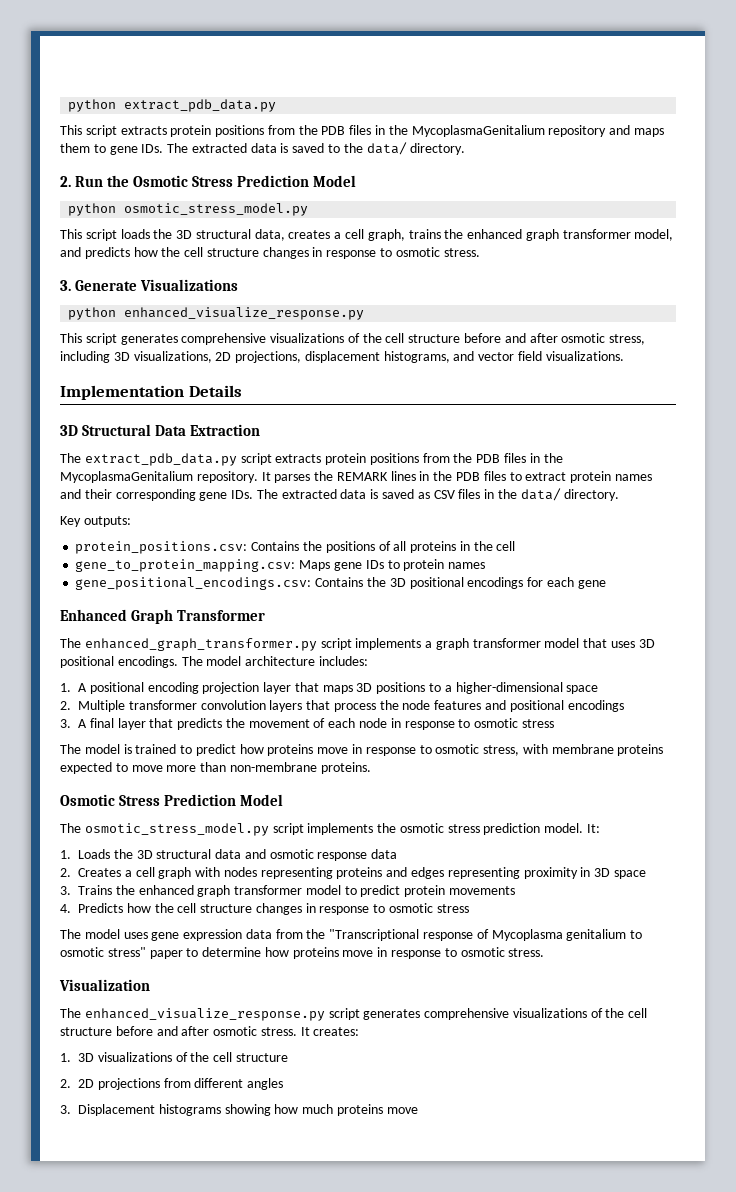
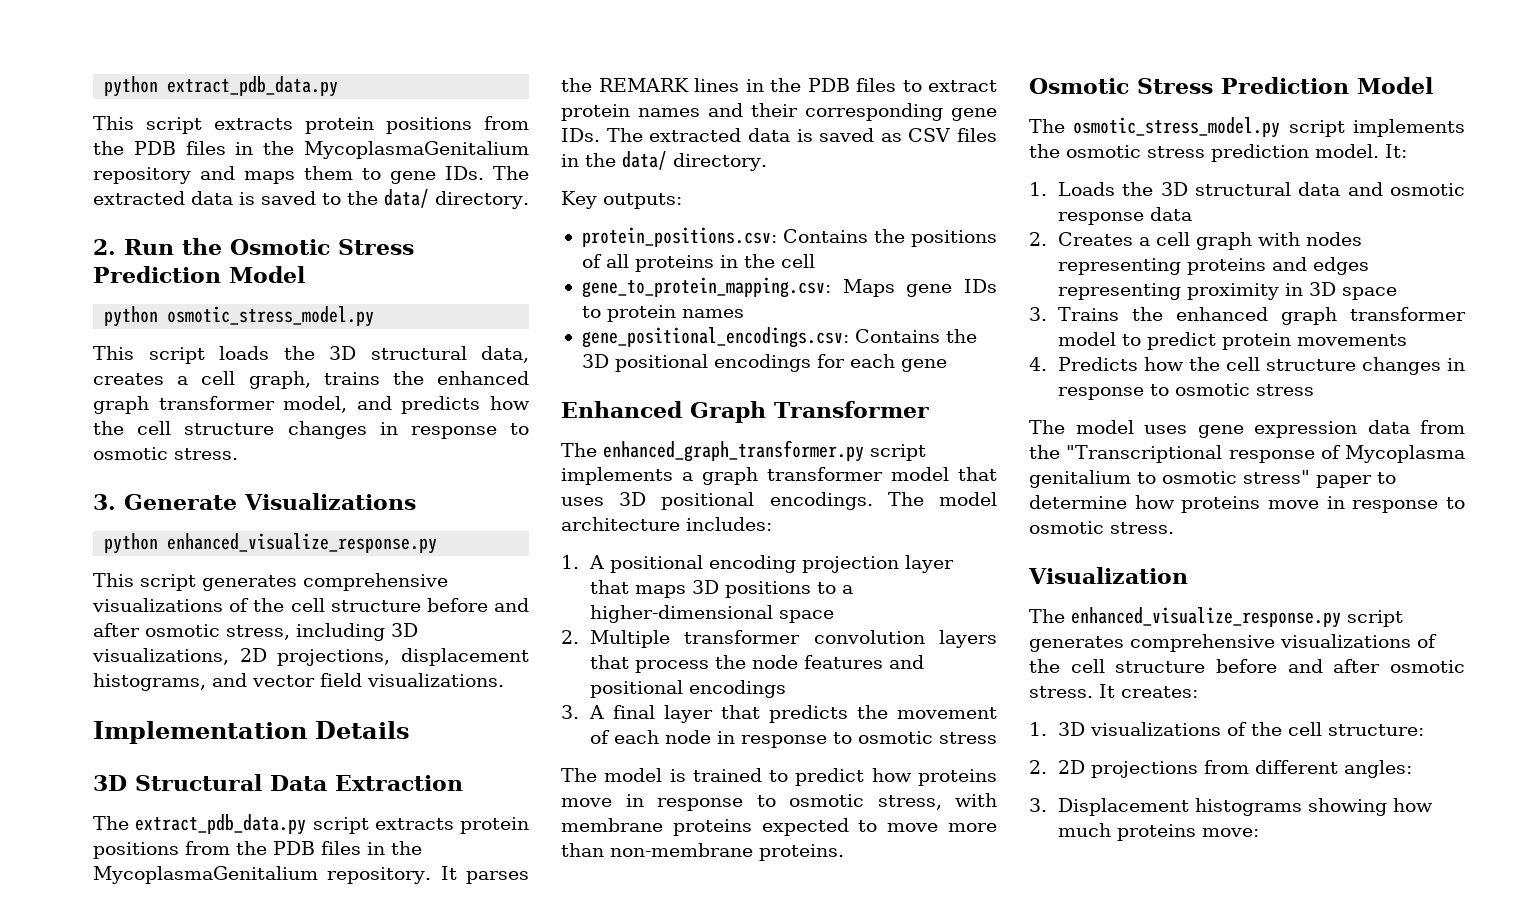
[235,1053,288,1062] structure -> [1327,724,1424,736] structure:
[247,1078,284,1090] angles -> [1343,760,1412,778] angles:
[386,1107,418,1114] move -> [1201,828,1259,837] move:

